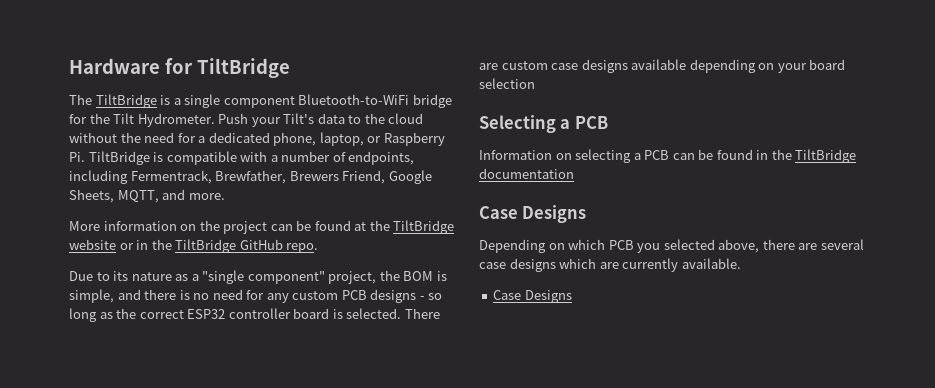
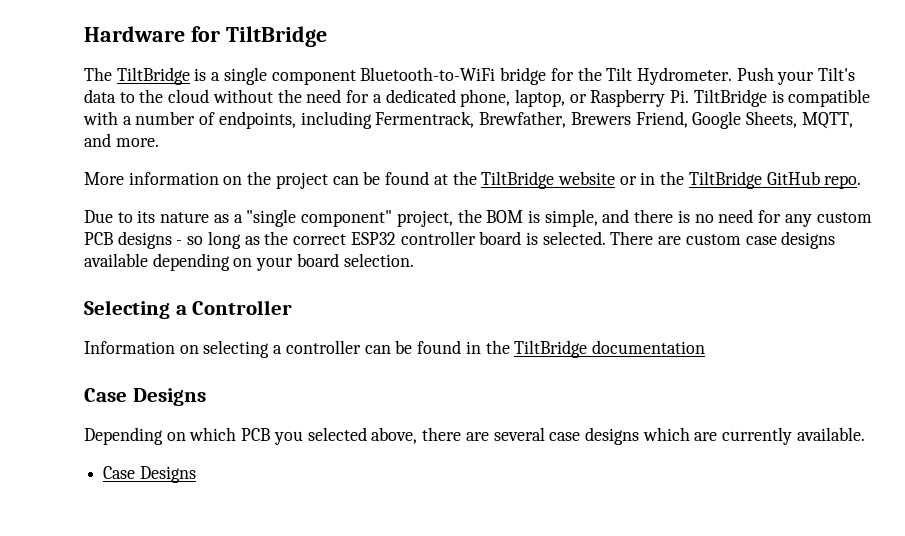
[479,78,535,89] selection -> [343,253,414,267] selection.
[574,116,608,129] PCB -> [192,300,293,315] Controller
[644,150,670,160] PCB -> [285,340,361,354] controller

